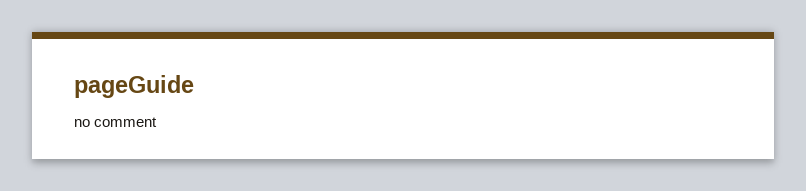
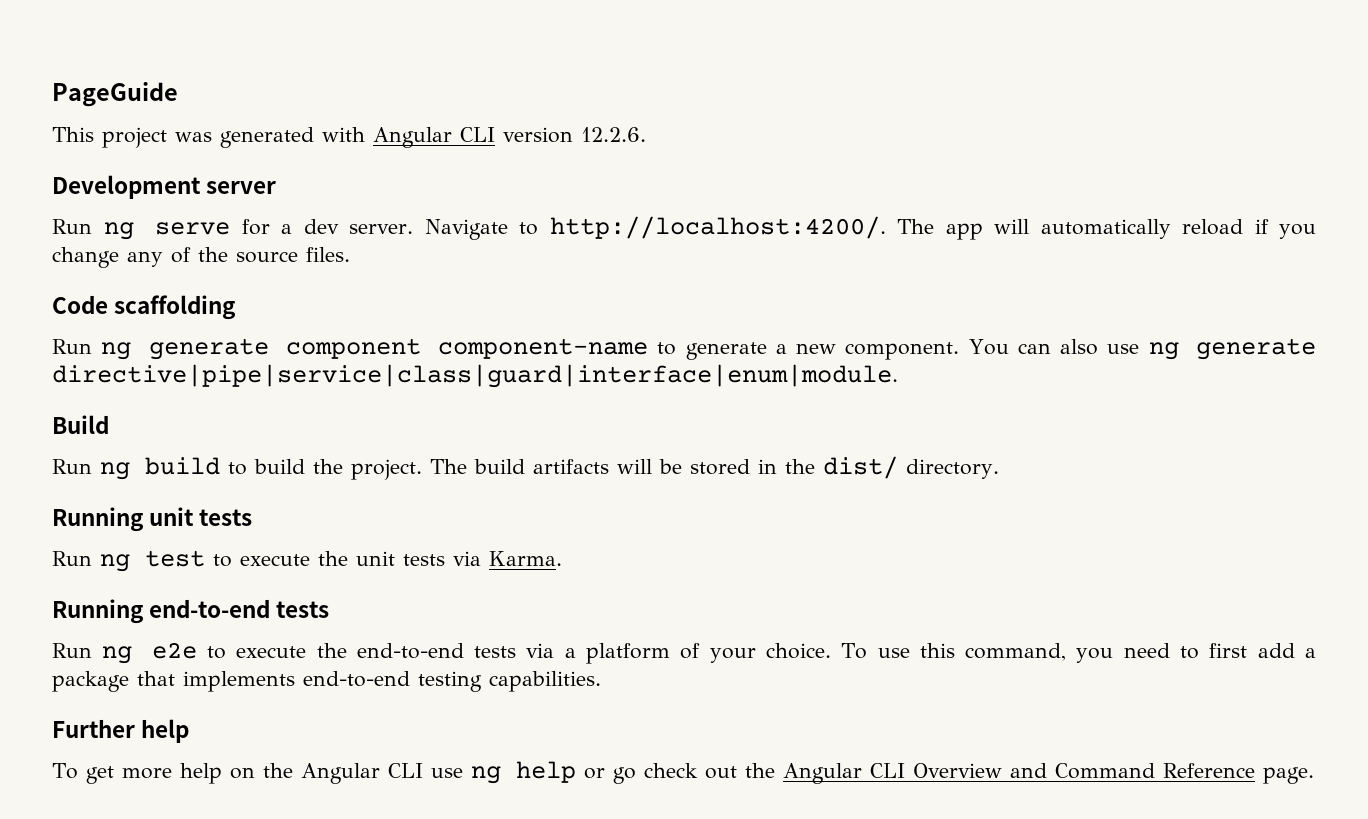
[74,75,194,98] [74,117,158,127] pageGuide // no comment -> [52,82,178,107] [52,127,646,148] [52,175,277,199] [52,216,1317,240] [52,247,350,268] [52,295,237,320] [52,338,1316,360] [52,364,898,388] [52,415,109,434] [52,456,999,480] [52,507,253,532] [52,550,562,572] [52,599,330,624] [52,642,1317,664] [52,671,601,692] [52,719,190,743] [52,761,1314,784] PageGuide // This project was generated with Angular CLI version 12.2.6. // Development server // Run ng serve for a dev server. Navigate to http://localhost:4200/. The app will automatically reload if you change any of the source files. // Code scaffolding // Run ng generate component component-name to generate a new component. You can also use ng generate directive|pipe|service|class|guard|interface|enum|module. // Build // Run ng build to build the project. The build artifacts will be stored in the dist/ directory. // Running unit tests // Run ng test to execute the unit tests via Karma. // Running end-to-end tests // Run ng e2e to execute the end-to-end tests via a platform of your choice. To use this command, you need to first add a package that implements end-to-end testing capabilities. // Further help // To get more help on the Angular CLI use ng help or go check out the Angular CLI Overview and Command Reference page.

